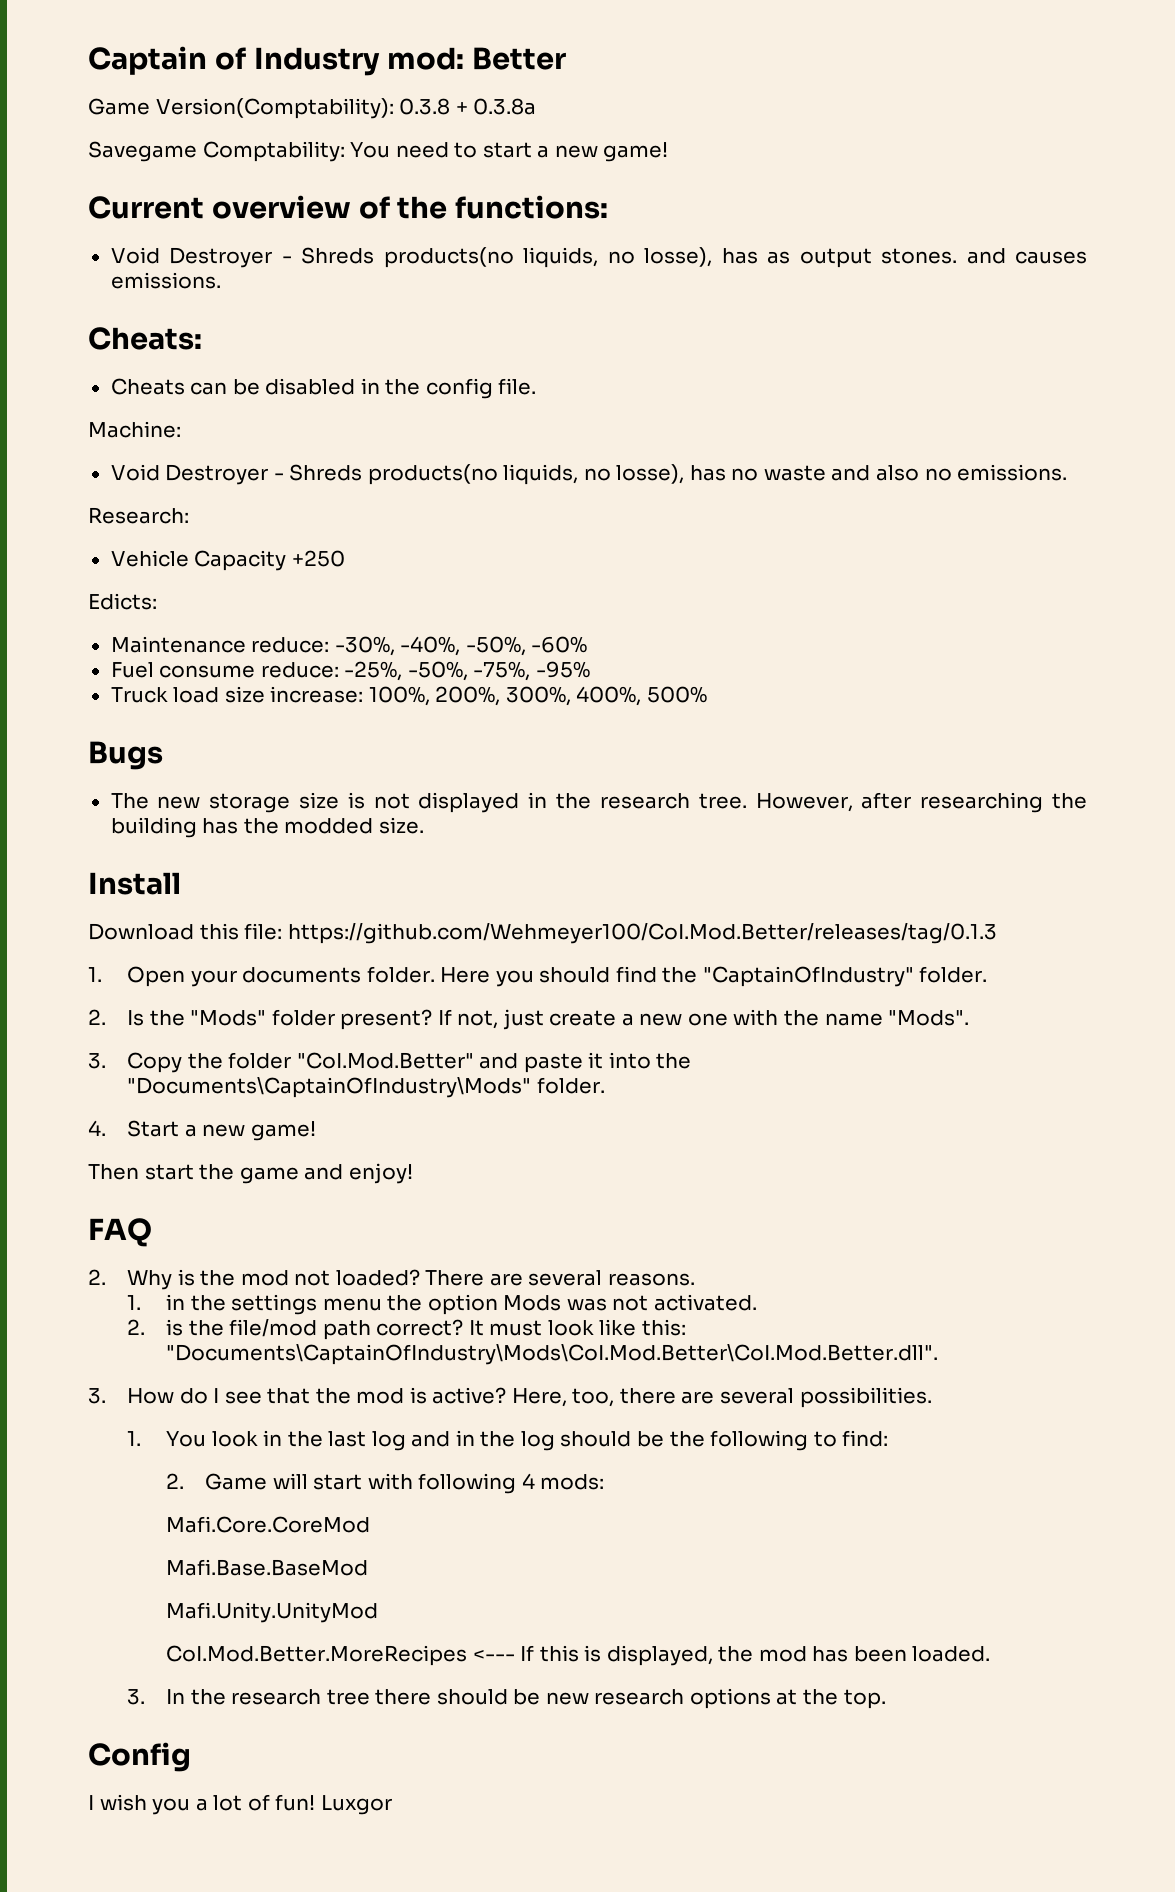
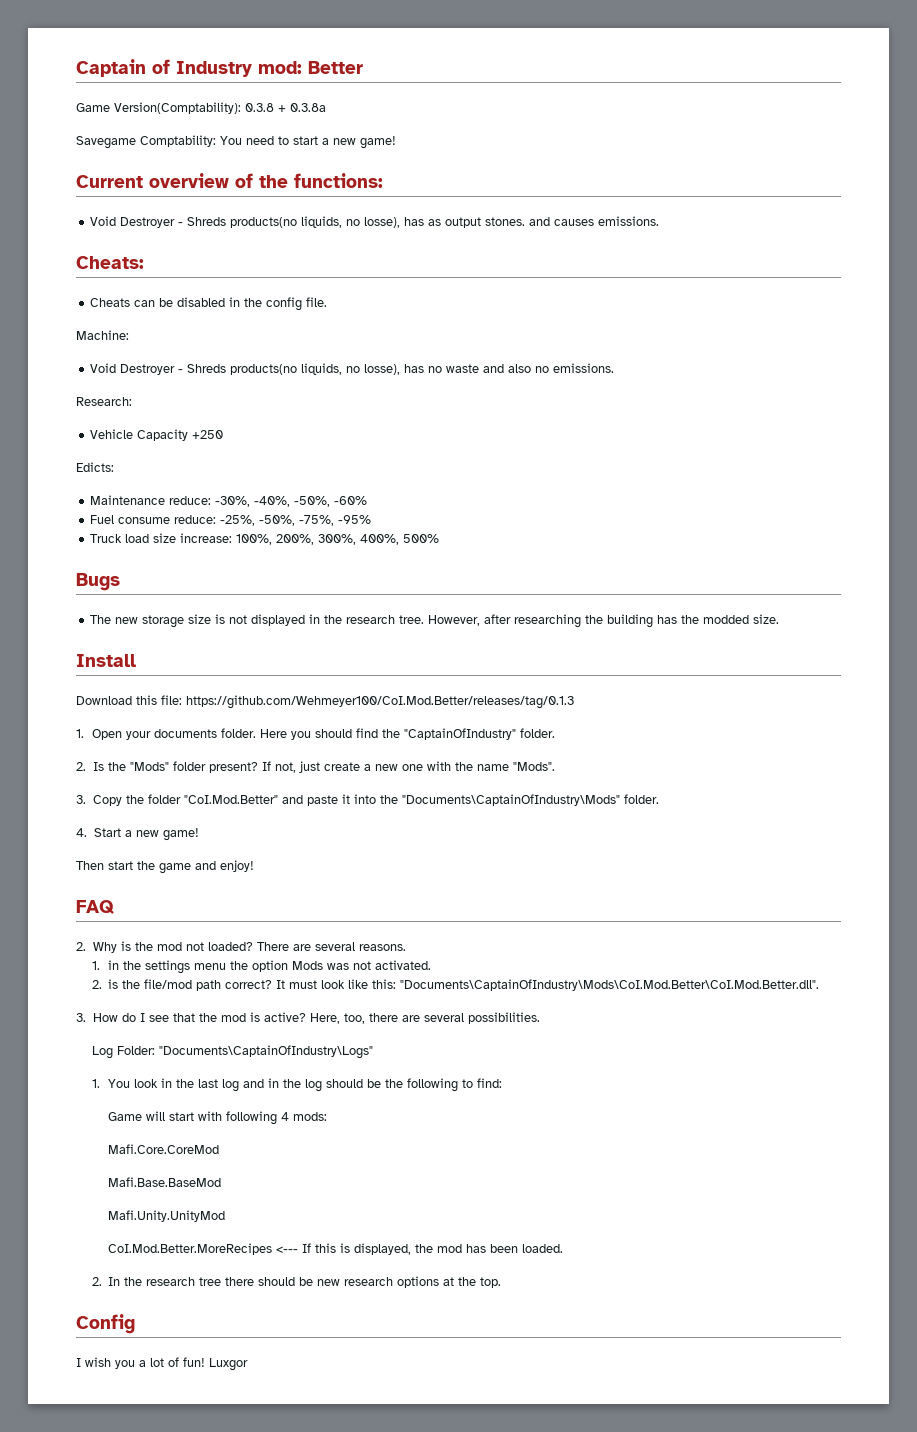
(932, 1397) none -> [91,1045,373,1059] // Log Folder: "Documents\CaptainOfIndustry\Logs"
[166,1473,185,1489] 2. -> (502, 1083) none
[127,1689,146,1705] 3. -> [91,1277,102,1286] 2.

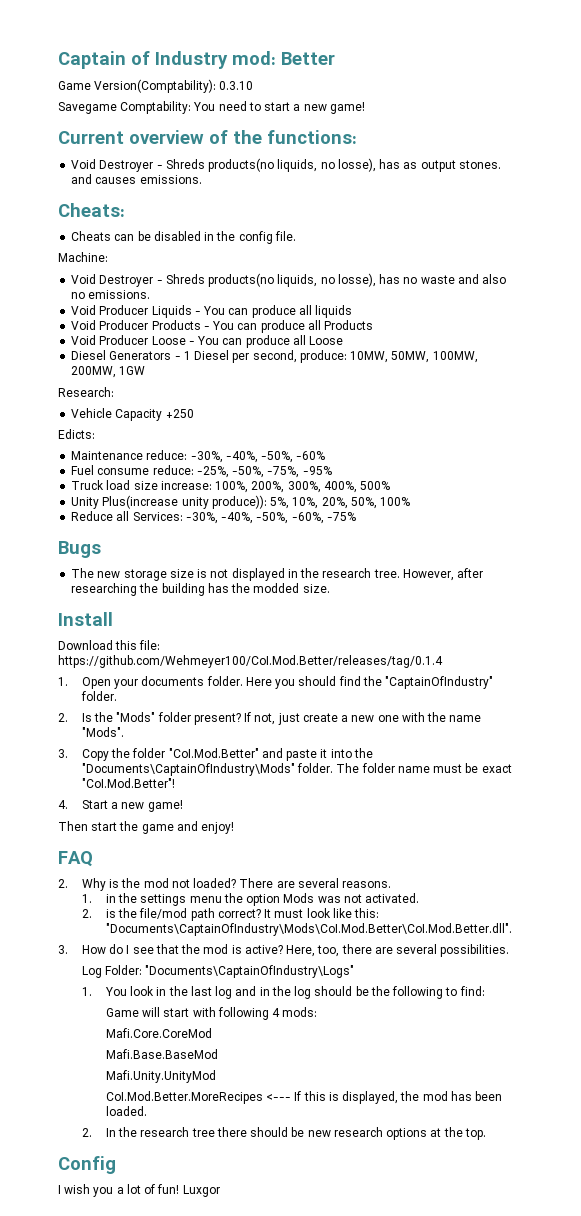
[245,103,326,112] 0.3.8 + 0.3.8a -> [219,81,254,90] 0.3.10
(615, 368) none -> [71,305,353,318] [71,320,374,333] [71,335,344,348] [71,350,478,363] [71,366,146,378] // Void Producer Liquids - You can produce all liquids // Void Producer Products - You can produce all Products // Void Producer Loose - You can produce all Loose // Diesel Generators - 1 Diesel per second, produce: 10MW, 50MW, 100MW, 200MW, 1GW
(440, 538) none -> [71,495,411,509] [71,511,356,524] // Unity Plus(increase unity produce)): 5%, 10%, 20%, 50%, 100% // Reduce all Services: -30%, -40%, -50%, -60%, -75%
[186,695,574,709] https://github.com/Wehmeyer100/CoI.Mod.Better/releases/tag/0.1.3 -> [58,655,443,668] https://github.com/Wehmeyer100/CoI.Mod.Better/releases/tag/0.1.4
(659, 799) none -> [336,763,512,773] [81,778,175,788] The folder name must be exact "CoI.Mod.Better"!

